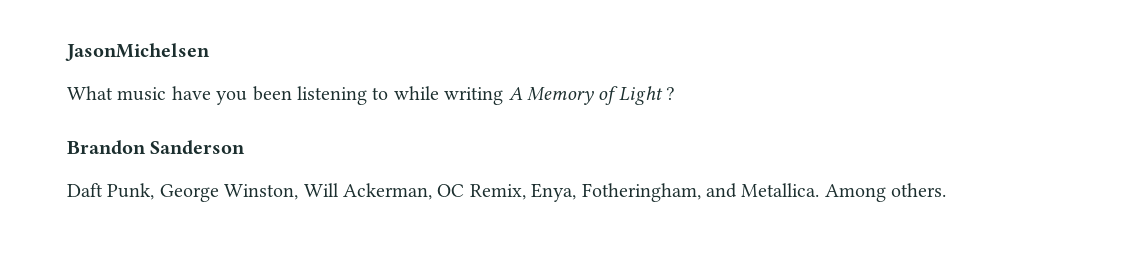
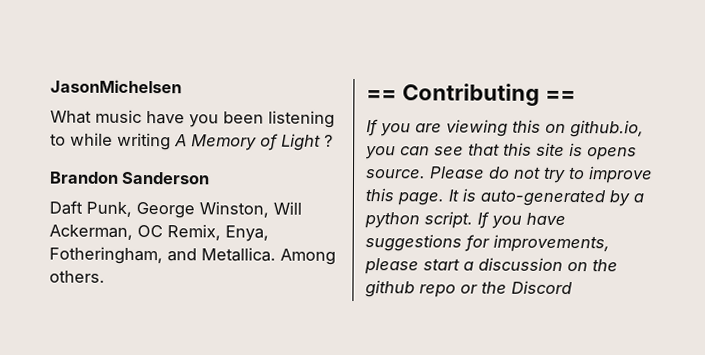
(947, 190) none -> [366,83,576,106] [366,119,644,138] [365,142,637,161] [365,166,653,184] [365,188,644,207] [364,211,566,229] [365,234,610,253] [364,257,618,275] [365,280,573,298] // == Contributing == // If you are viewing this on github.io, you can see that this site is opens source. Please do not try to improve this page. It is auto-generated by a python script. If you have suggestions for improvements, please start a discussion on the github repo or the Discord

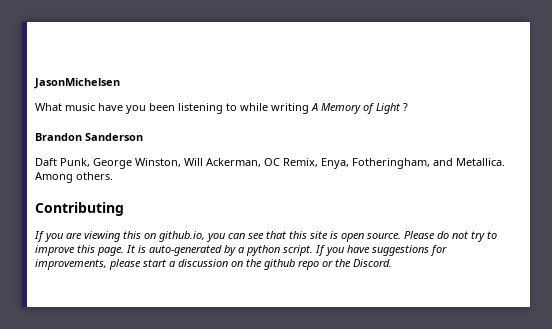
[366,90,397,101] == -> (113, 176) none
[544,90,576,102] == -> (124, 209) none
[587,147,637,161] opens -> [341,233,364,242] open
[511,280,573,295] Discord -> [353,259,392,267] Discord.

